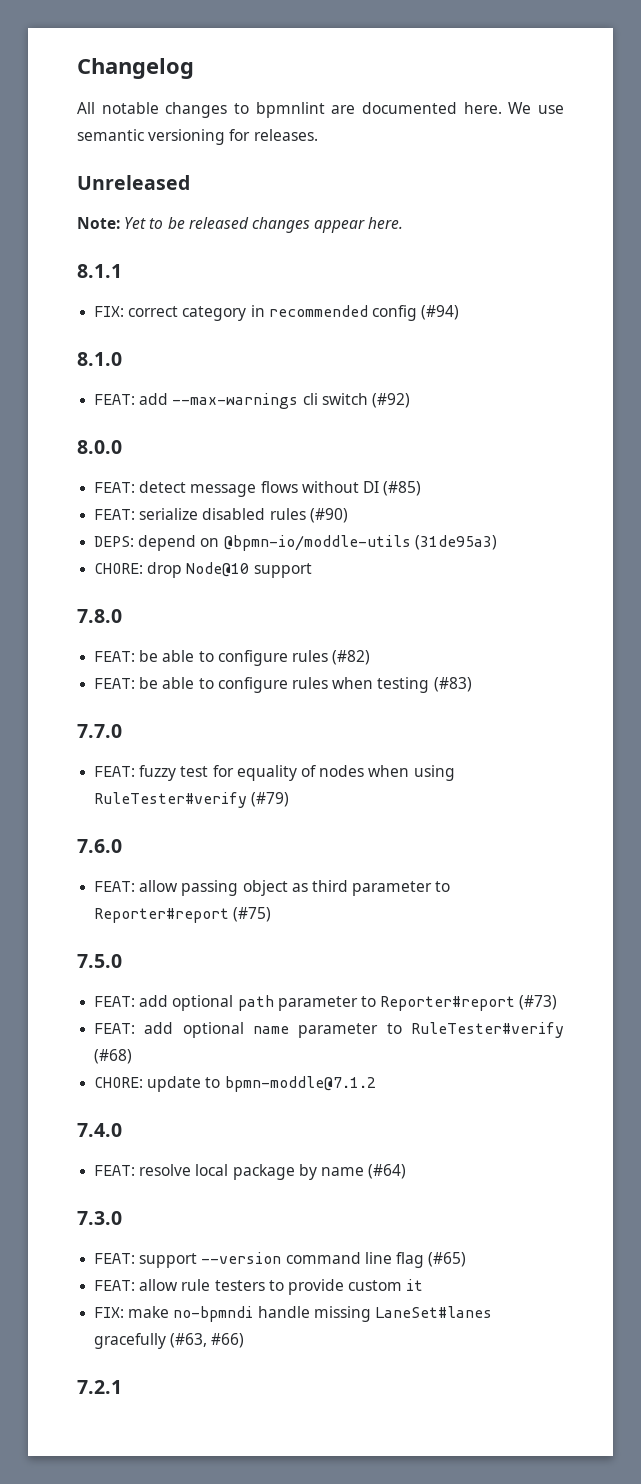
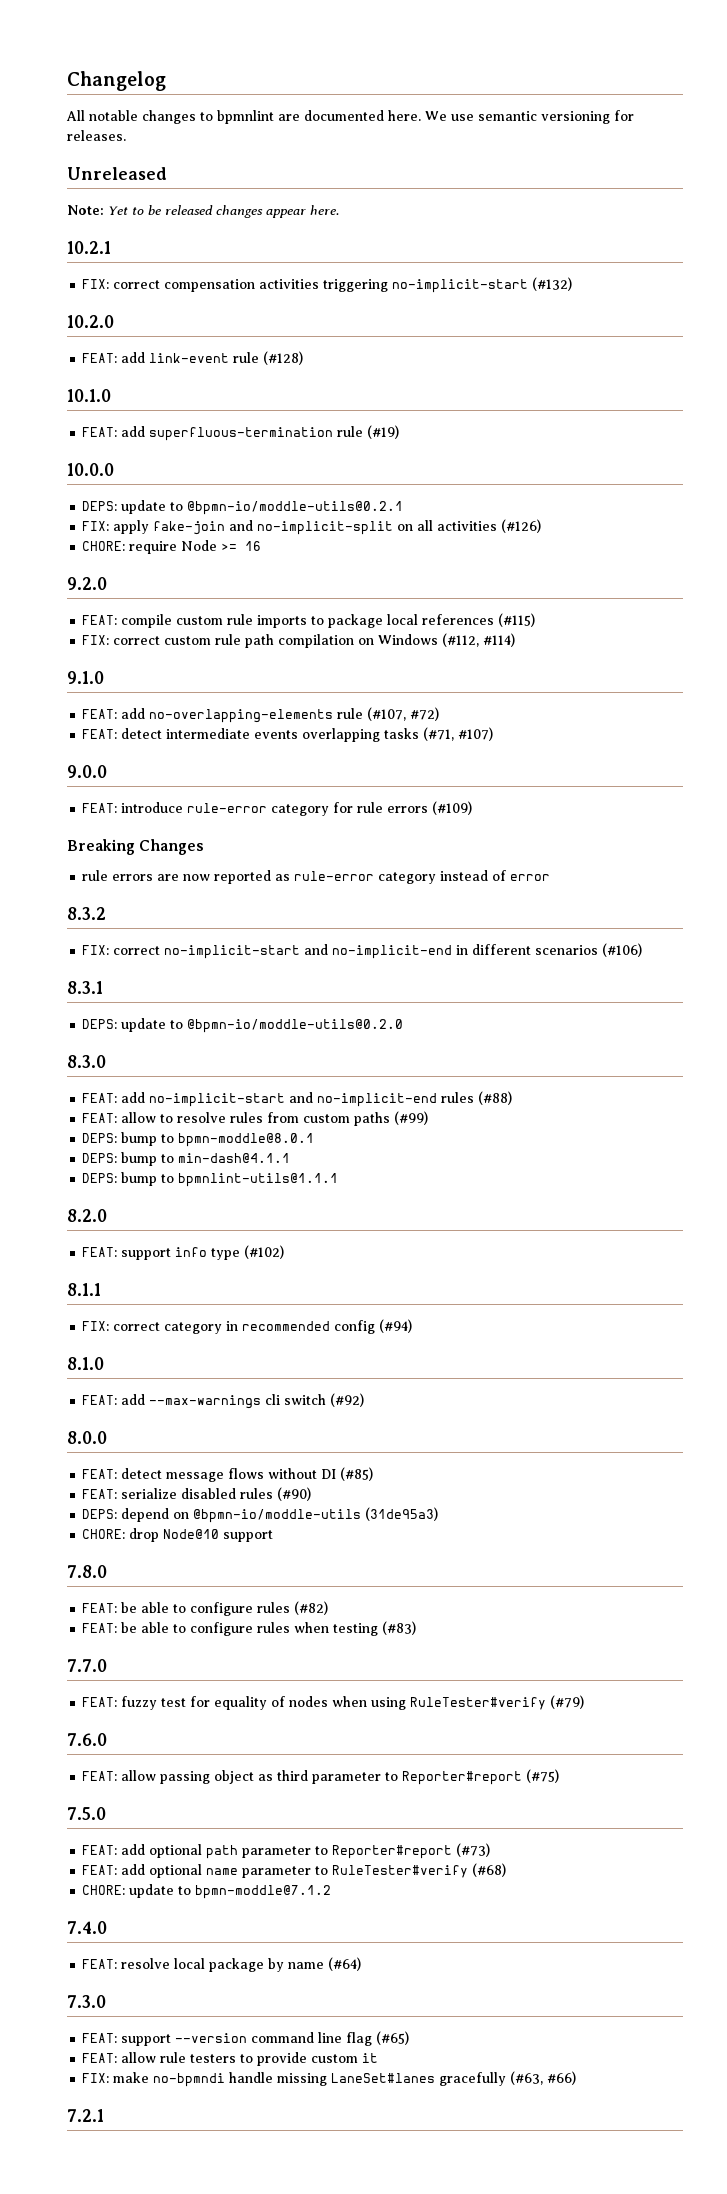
(404, 223) none -> [67,241,111,254] [82,277,573,293] [67,315,114,328] [82,351,304,365] [67,389,111,402] [82,425,400,441] [67,463,114,476] [82,500,404,515] [82,519,542,535] [82,540,262,554] [67,577,107,590] [82,613,536,628] [82,633,516,648] [67,671,104,684] [82,707,440,723] [82,727,494,742] [67,765,107,778] [82,801,473,816] [67,839,205,855] [82,870,551,884] [67,907,106,920] [82,943,643,959] [67,981,103,994] [82,1018,404,1033] [67,1055,106,1068] [82,1091,513,1107] [82,1111,429,1126] [82,1132,315,1147] [82,1152,291,1166] [82,1172,339,1187] [67,1209,107,1222] [82,1245,285,1260] // 10.2.1 // FIX: correct compensation activities triggering no-implicit-start (#132) // 10.2.0 // FEAT: add link-event rule (#128) // 10.1.0 // FEAT: add superfluous-termination rule (#19) // 10.0.0 // DEPS: update to @bpmn-io/moddle-utils@0.2.1 // FIX: apply fake-join and no-implicit-split on all activities (#126) // CHORE: require Node >= 16 // 9.2.0 // FEAT: compile custom rule imports to package local references (#115) // FIX: correct custom rule path compilation on Windows (#112, #114) // 9.1.0 // FEAT: add no-overlapping-elements rule (#107, #72) // FEAT: detect intermediate events overlapping tasks (#71, #107) // 9.0.0 // FEAT: introduce rule-error category for rule errors (#109) // Breaking Changes // rule errors are now reported as rule-error category instead of error // 8.3.2 // FIX: correct no-implicit-start and no-implicit-end in different scenarios (#106) // 8.3.1 // DEPS: update to @bpmn-io/moddle-utils@0.2.0 // 8.3.0 // FEAT: add no-implicit-start and no-implicit-end rules (#88) // FEAT: allow to resolve rules from custom paths (#99) // DEPS: bump to bpmn-moddle@8.0.1 // DEPS: bump to min-dash@4.1.1 // DEPS: bump to bpmnlint-utils@1.1.1 // 8.2.0 // FEAT: support info type (#102)

